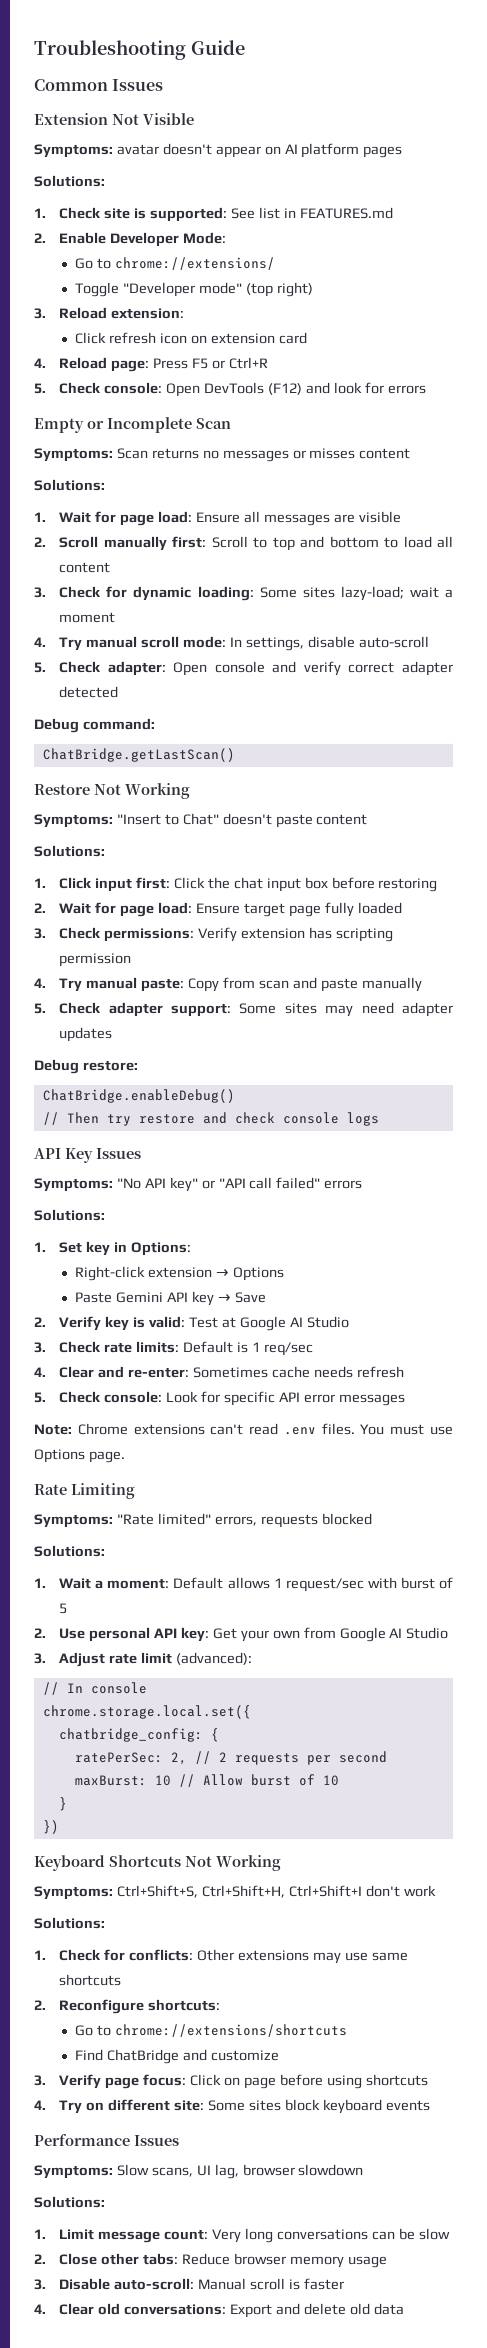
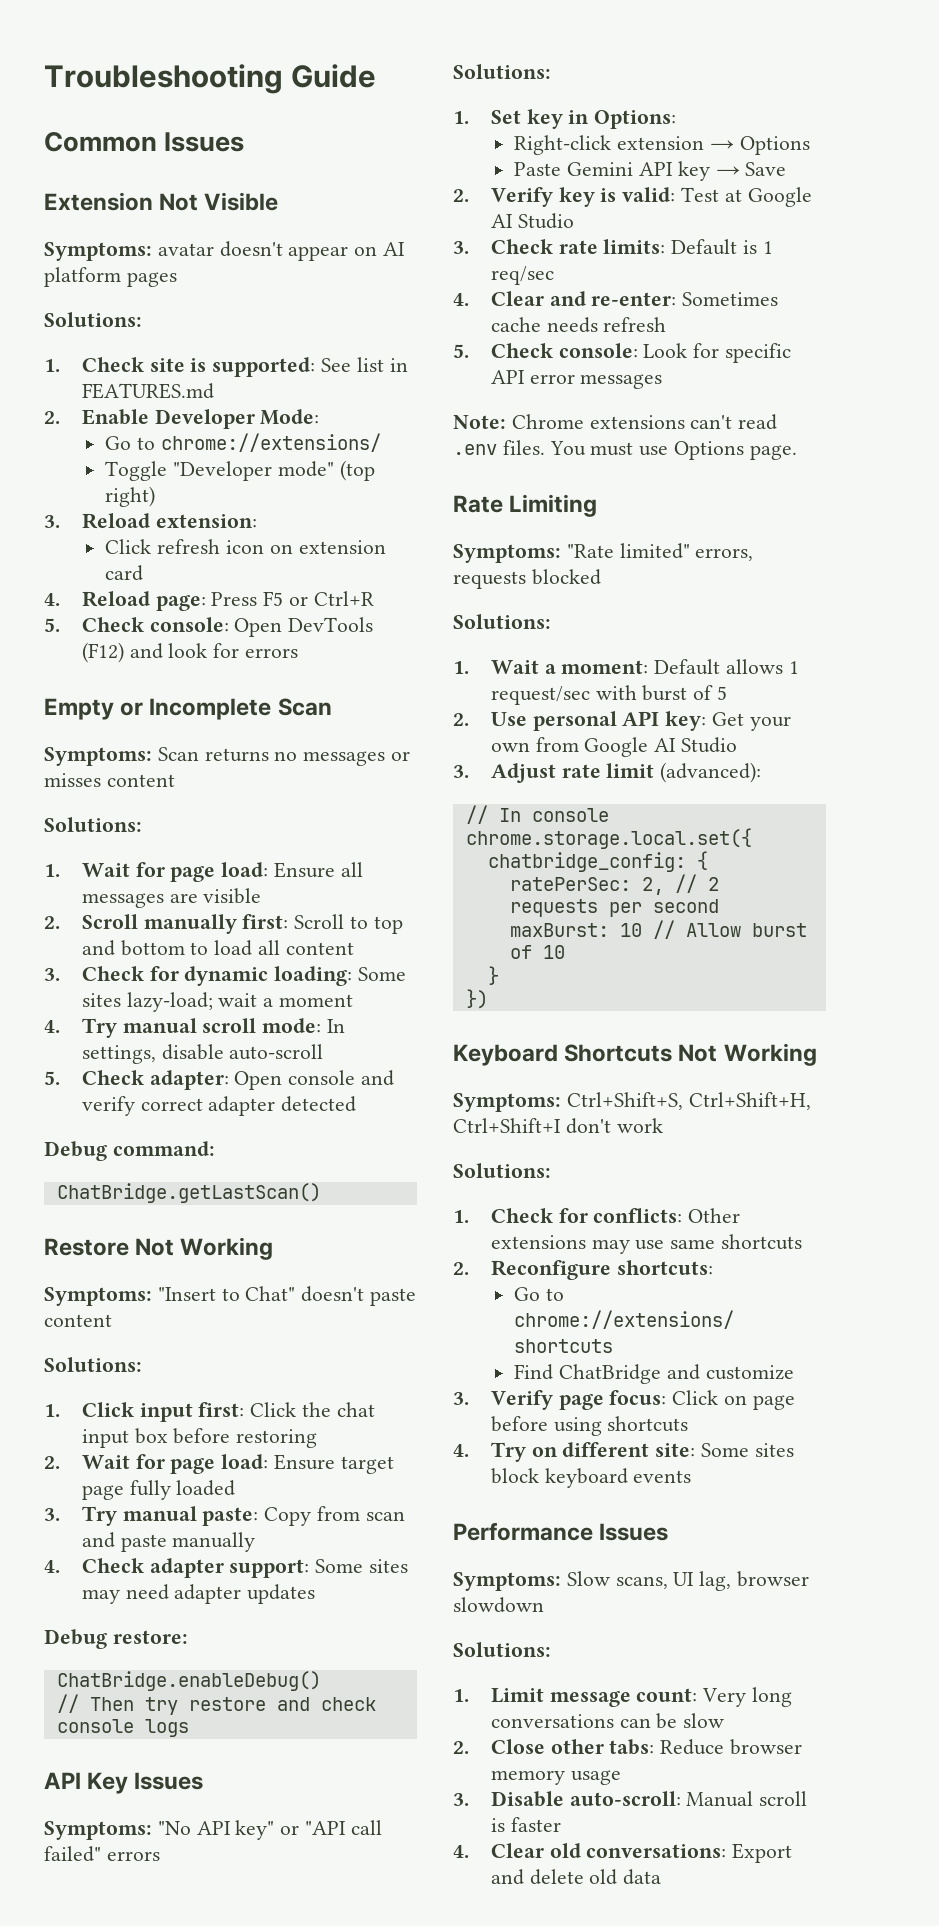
[59,927,393,942] [59,953,132,967] [34,978,46,988] Check permissions: Verify extension has scripting permission // 4. -> (60, 1514) none
[34,1003,46,1014] 5. -> [44,1560,60,1573] 4.

